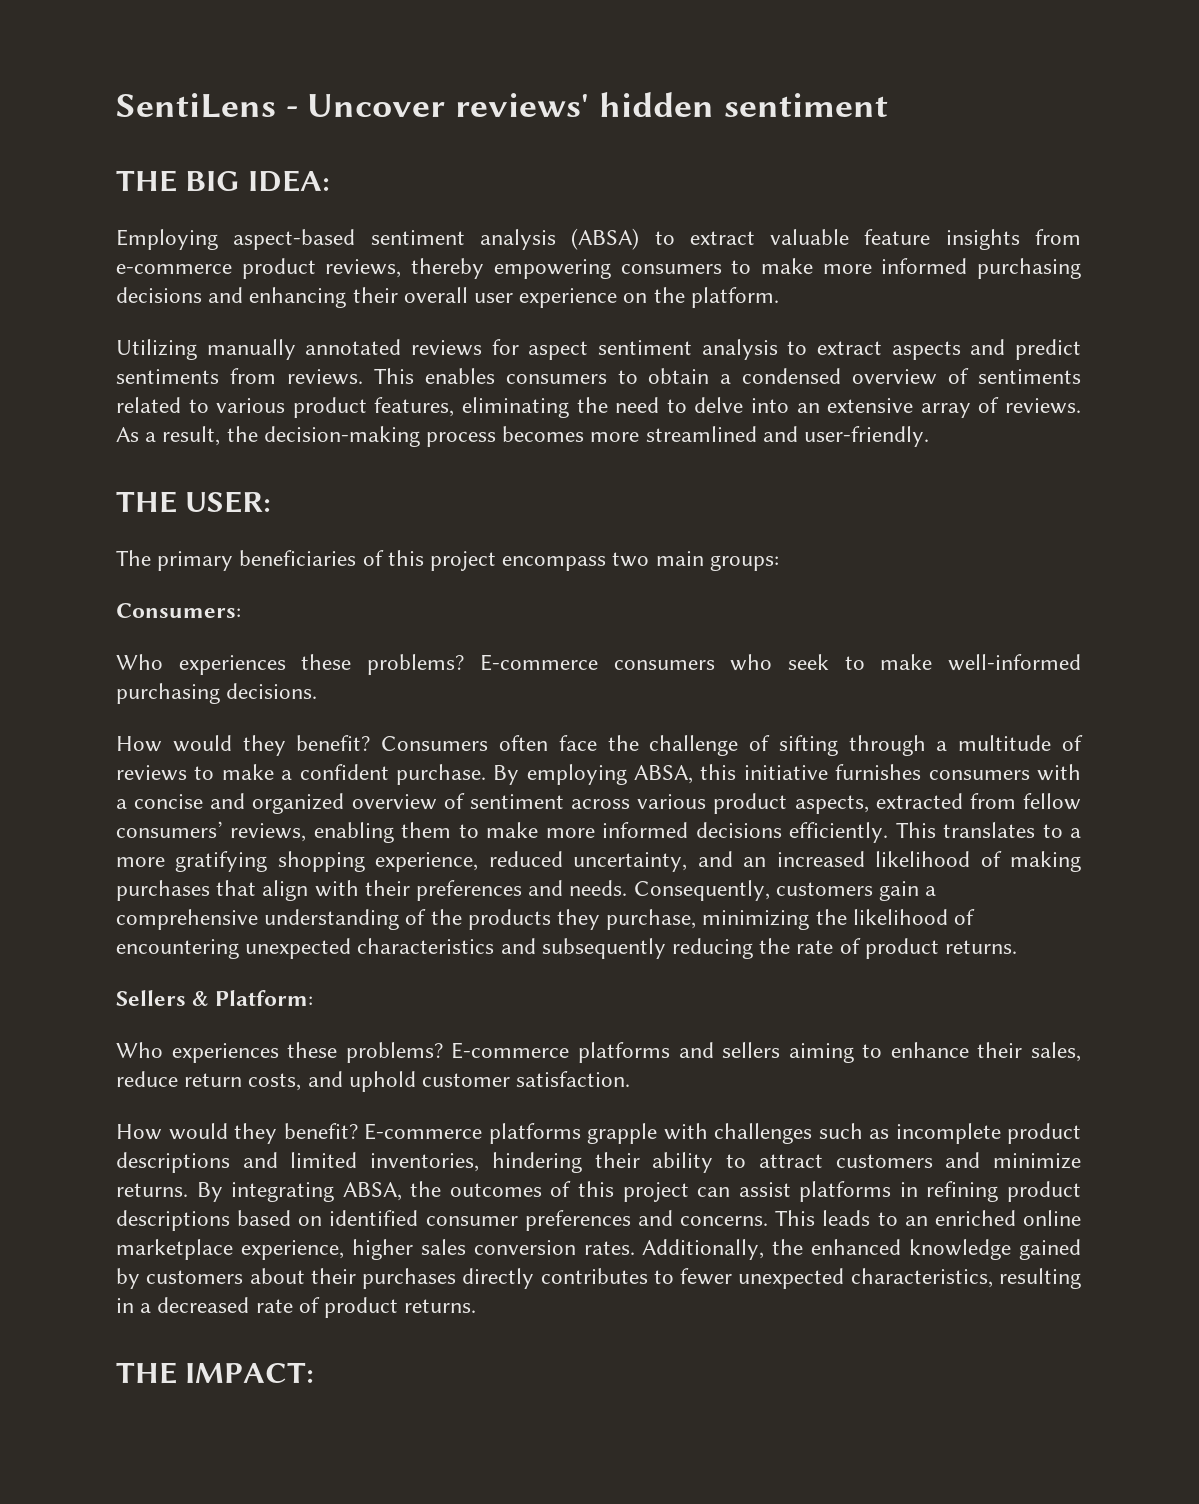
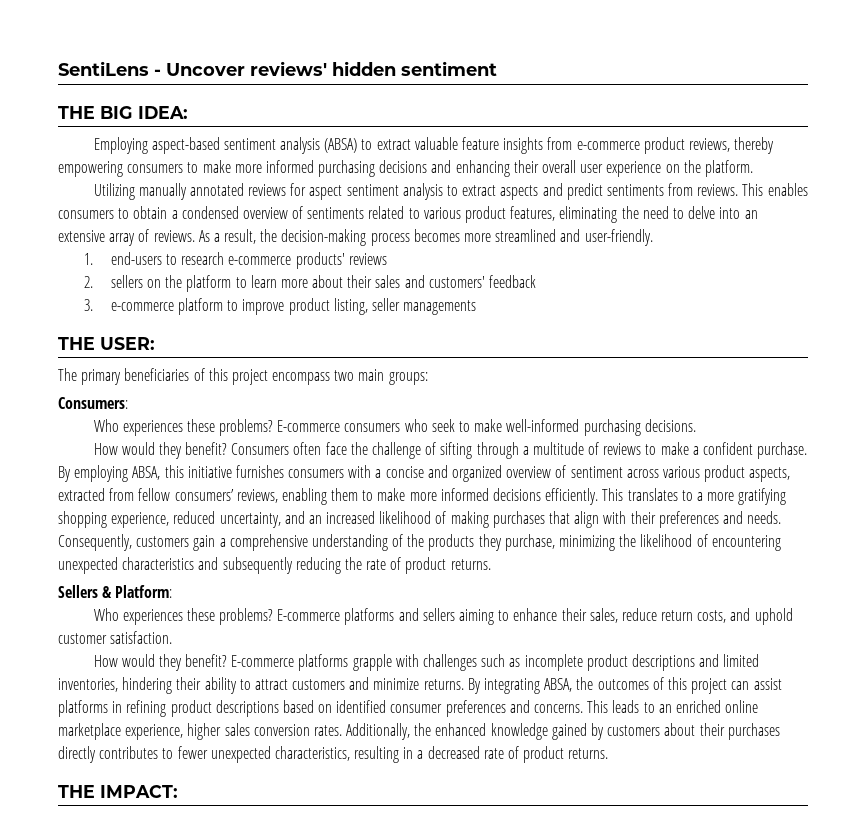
(930, 436) none -> [84,252,387,269] [84,275,537,292] [84,298,477,315] // 1. end-users to research e-commerce products' reviews // 2. sellers on the platform to learn more about their sales and customers' feedback // 3. e-commerce platform to improve product listing, seller managements

